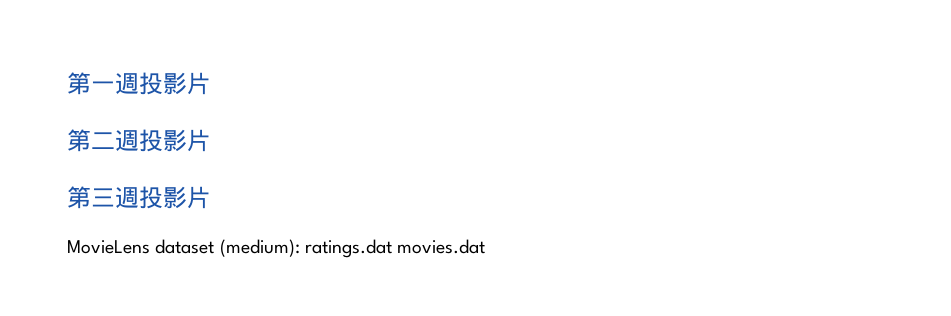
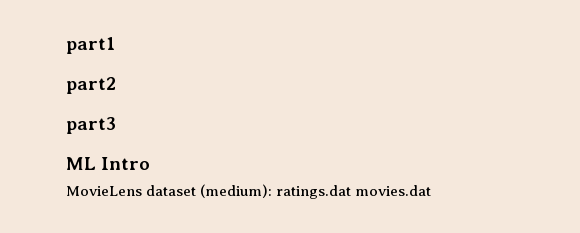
[67,72,211,95] [67,129,211,152] [67,186,211,209] 第一週投影片 // 第二週投影片 // 第三週投影片 -> [66,37,115,54] [66,77,116,94] [66,117,116,134] [66,157,151,170] part1 // part2 // part3 // ML Intro

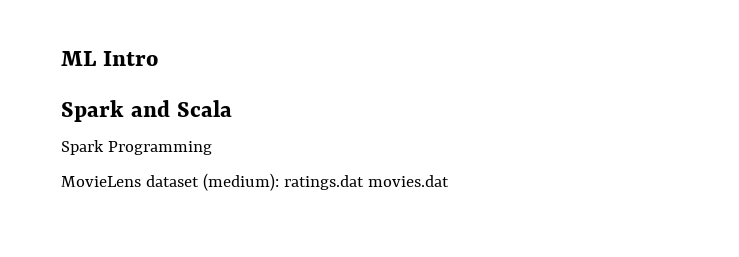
[66,37,115,54] [66,77,116,94] [66,117,116,134] part1 // part2 // part3 // -> (61, 58) none
(151, 163) none -> [61,100,233,122] [61,140,212,155] // Spark and Scala // Spark Programming

